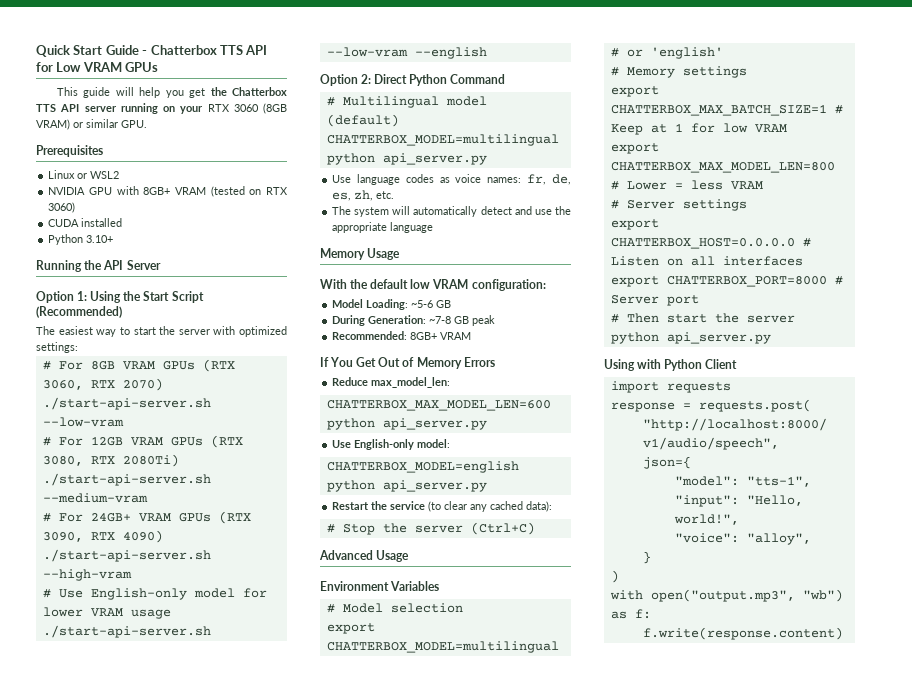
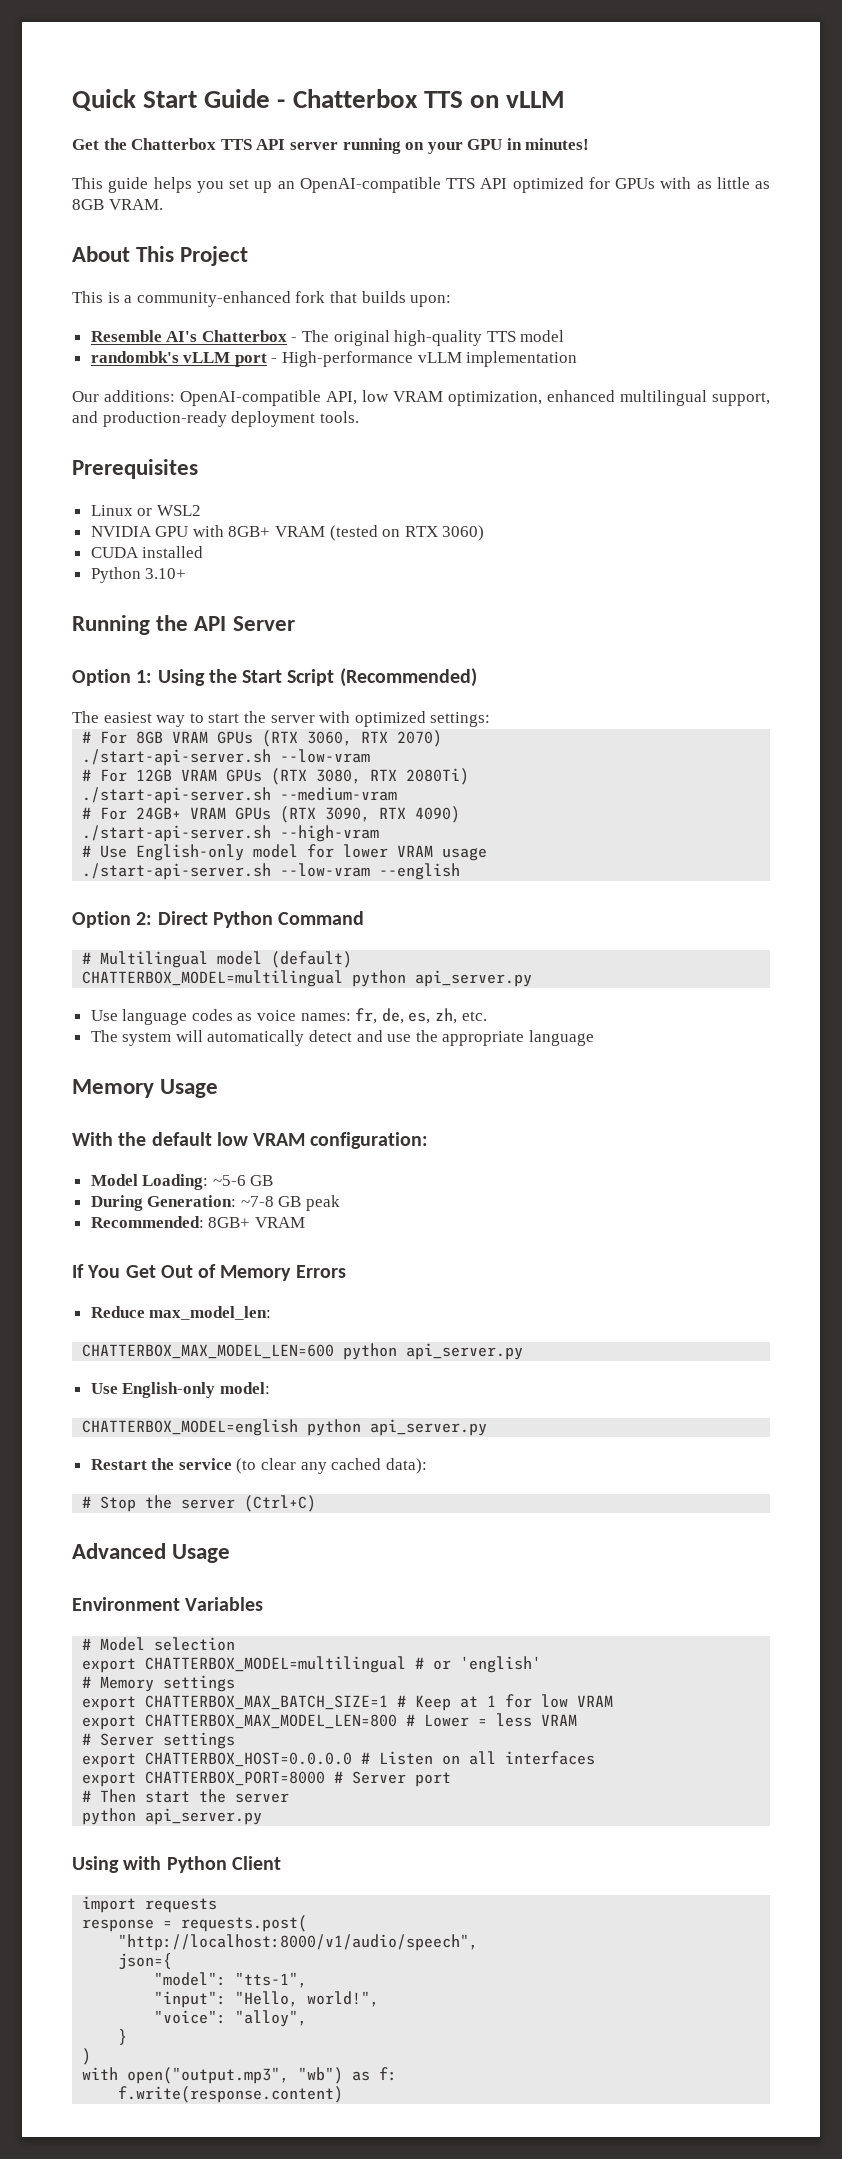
[245,45,268,55] [36,62,159,72] [56,87,206,98] API for Low VRAM GPUs // This guide will help you get -> [469,91,566,108] [72,139,99,150] on vLLM // Get
[207,103,287,114] [36,119,147,130] RTX 3060 (8GB VRAM) or similar GPU. -> [467,138,590,150] [72,177,770,193] [72,199,163,210] [72,246,249,266] [72,291,452,307] [90,330,565,346] [90,351,578,367] [72,390,770,406] [72,411,359,427] GPU in minutes! // This guide helps you set up an OpenAI-compatible TTS API optimized for GPUs with as little as 8GB VRAM. // About This Project // This is a community-enhanced fork that builds upon: // Resemble AI's Chatterbox - The original high-quality TTS model // randombk's vLLM port - High-performance vLLM implementation // Our additions: OpenAI-compatible API, low VRAM optimization, enhanced multilingual support, and production-ready deployment tools.

